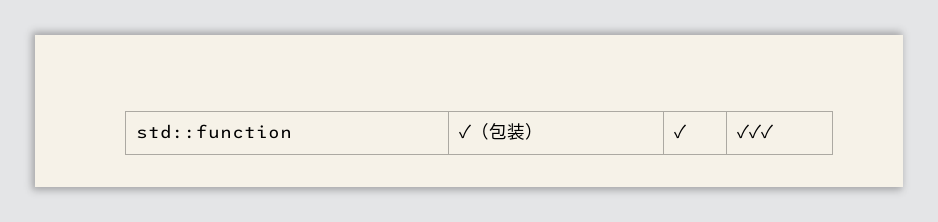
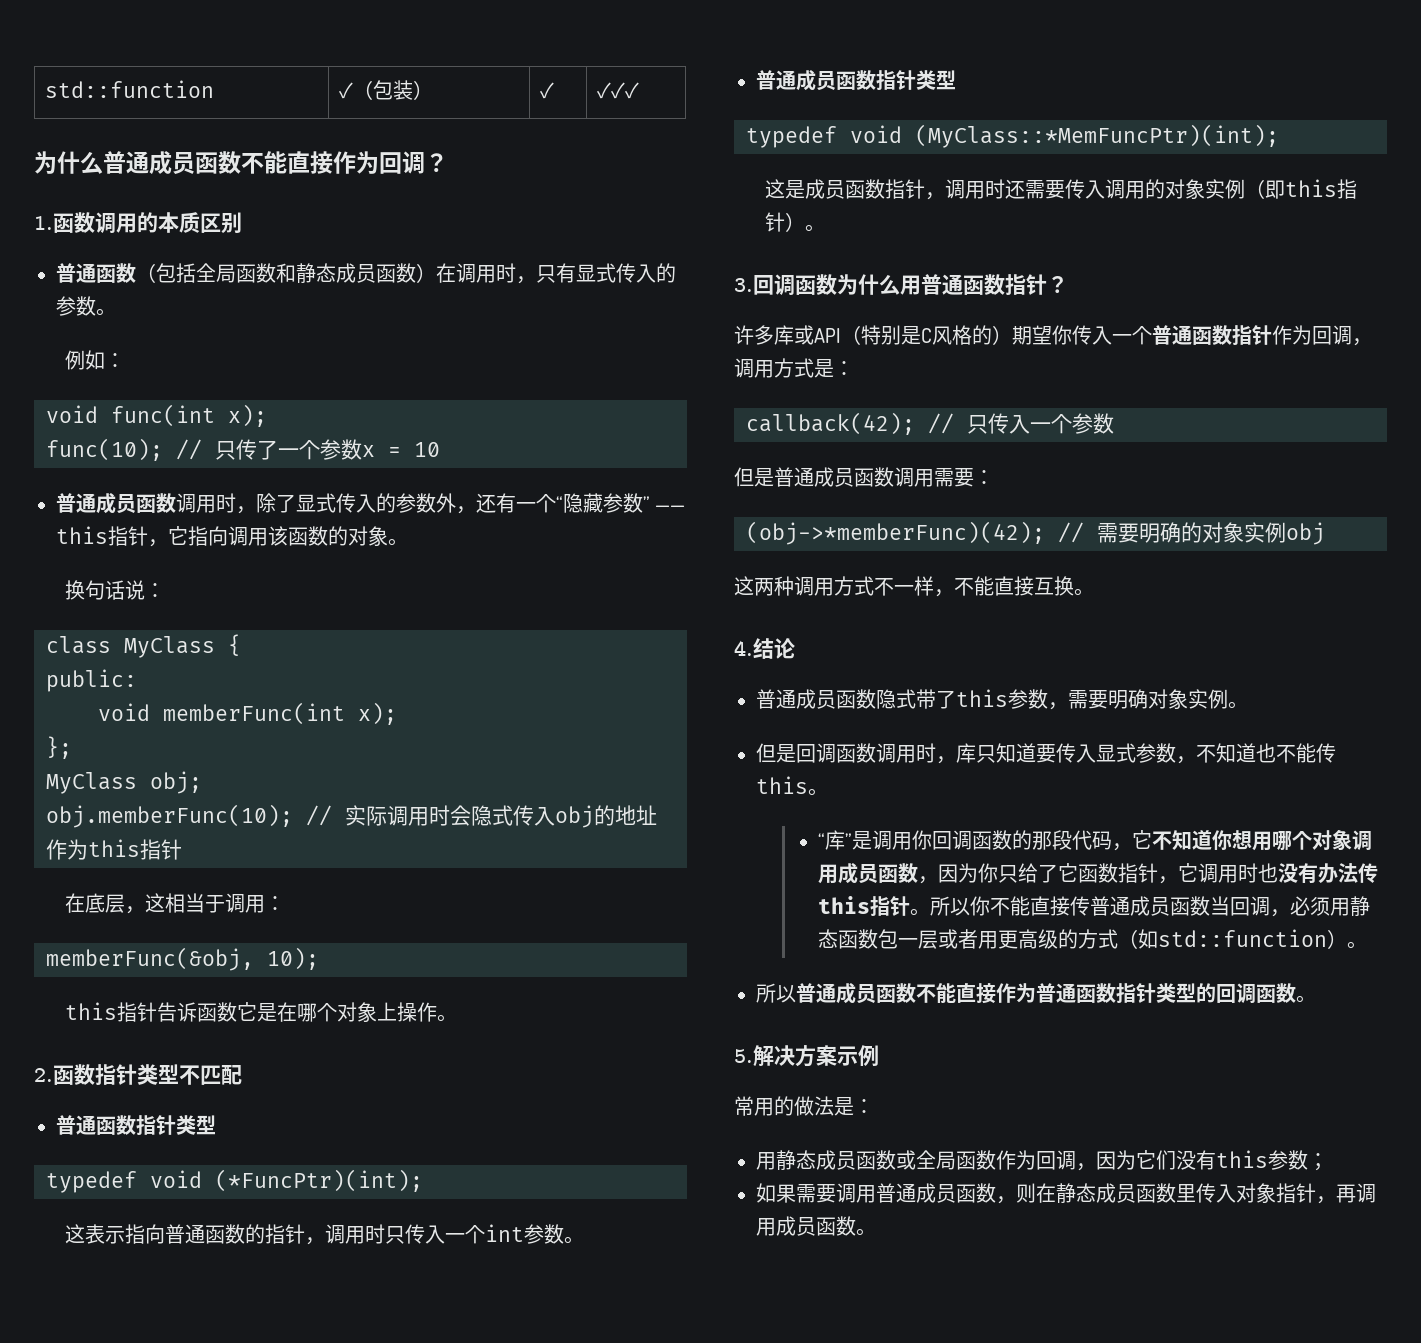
(774, 131) none -> [34,151,448,175] [34,212,242,234] [56,263,676,284] [56,296,116,316] [64,350,125,370] [46,404,267,427] [46,438,440,461] [56,492,686,514] [56,526,408,547] [64,580,165,600] [46,634,241,658] [46,669,137,692] [98,702,397,725] [46,736,72,759] [46,771,202,794] [46,804,657,828] [46,839,182,860] [64,893,285,914] [46,947,319,971] [64,1002,457,1022] [34,1064,242,1085] [56,1115,216,1135] [46,1169,423,1193] [64,1224,584,1245] [756,69,956,91] [746,124,1279,148] [764,179,1357,200] [764,212,825,232] [734,274,1068,296] [734,325,1372,346] [734,358,854,378] [746,412,1114,435] [734,467,994,487] [746,521,1325,545] [734,576,1094,597] [734,638,795,659] [756,689,1248,710] [756,743,1336,764] [756,776,828,796] [817,829,1372,851] [817,862,1378,884] [817,896,1370,917] [817,929,1367,949] [756,982,1316,1004] [734,1045,879,1067] [734,1096,874,1116] [756,1150,1328,1171] [756,1183,1376,1204] [756,1216,876,1236] // 为什么普通成员函数不能直接作为回调？ // 1.函数调用的本质区别 // 普通函数（包括全局函数和静态成员函数）在调用时，只有显式传入的参数。 // 例如： // void func(int x); // func(10); // 只传了一个参数x = 10 // 普通成员函数调用时，除了显式传入的参数外，还有一个“隐藏参数” —— this指针，它指向调用该函数的对象。 // 换句话说： // class MyClass { // public: // void memberFunc(int x); // }; // MyClass obj; // obj.memberFunc(10); // 实际调用时会隐式传入obj的地址作为this指针 // 在底层，这相当于调用： // memberFunc(&obj, 10); // this指针告诉函数它是在哪个对象上操作。 // 2.函数指针类型不匹配 // 普通函数指针类型 // typedef void (*FuncPtr)(int); // 这表示指向普通函数的指针，调用时只传入一个int参数。 // 普通成员函数指针类型 // typedef void (MyClass::*MemFuncPtr)(int); // 这是成员函数指针，调用时还需要传入调用的对象实例（即this指针）。 // 3.回调函数为什么用普通函数指针？ // 许多库或API（特别是C风格的）期望你传入一个普通函数指针作为回调，调用方式是： // callback(42); // 只传入一个参数 // 但是普通成员函数调用需要： // (obj->*memberFunc)(42); // 需要明确的对象实例obj // 这两种调用方式不一样，不能直接互换。 // 4.结论 // 普通成员函数隐式带了this参数，需要明确对象实例。 // 但是回调函数调用时，库只知道要传入显式参数，不知道也不能传this。 // “库”是调用你回调函数的那段代码，它不知道你想用哪个对象调用成员函数，因为你只给了它函数指针，它调用时也没有办法传this指针。所以你不能直接传普通成员函数当回调，必须用静态函数包一层或者用更高级的方式（如std::function）。 // 所以普通成员函数不能直接作为普通函数指针类型的回调函数。 // 5.解决方案示例 // 常用的做法是： // 用静态成员函数或全局函数作为回调，因为它们没有this参数； // 如果需要调用普通成员函数，则在静态成员函数里传入对象指针，再调用成员函数。

